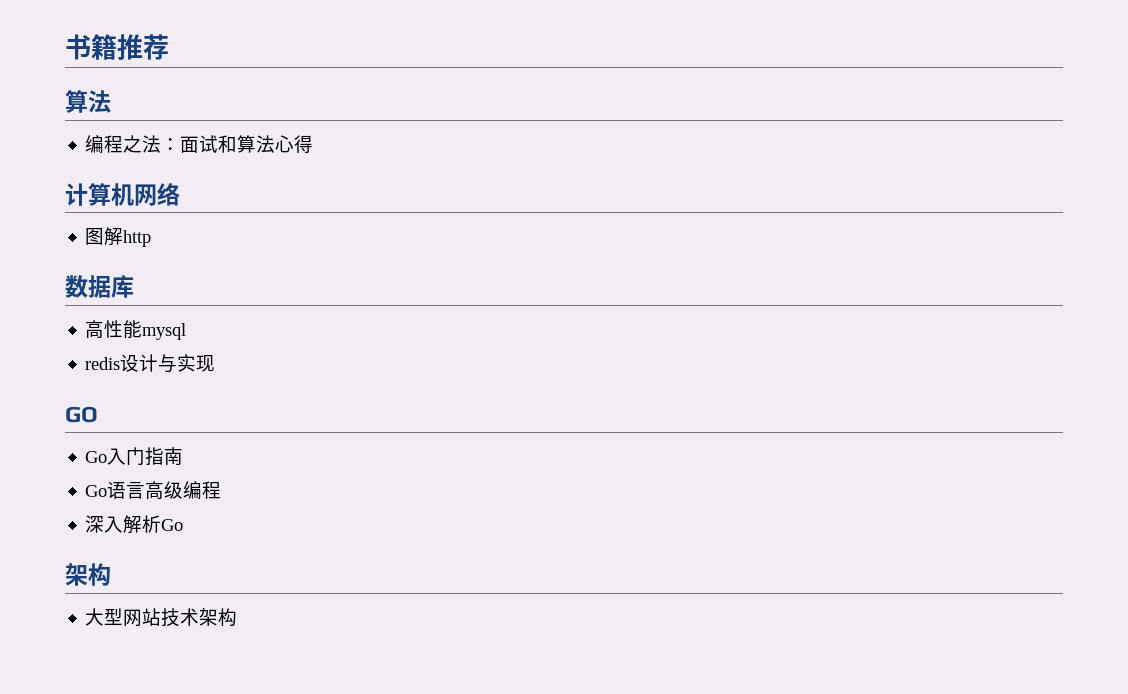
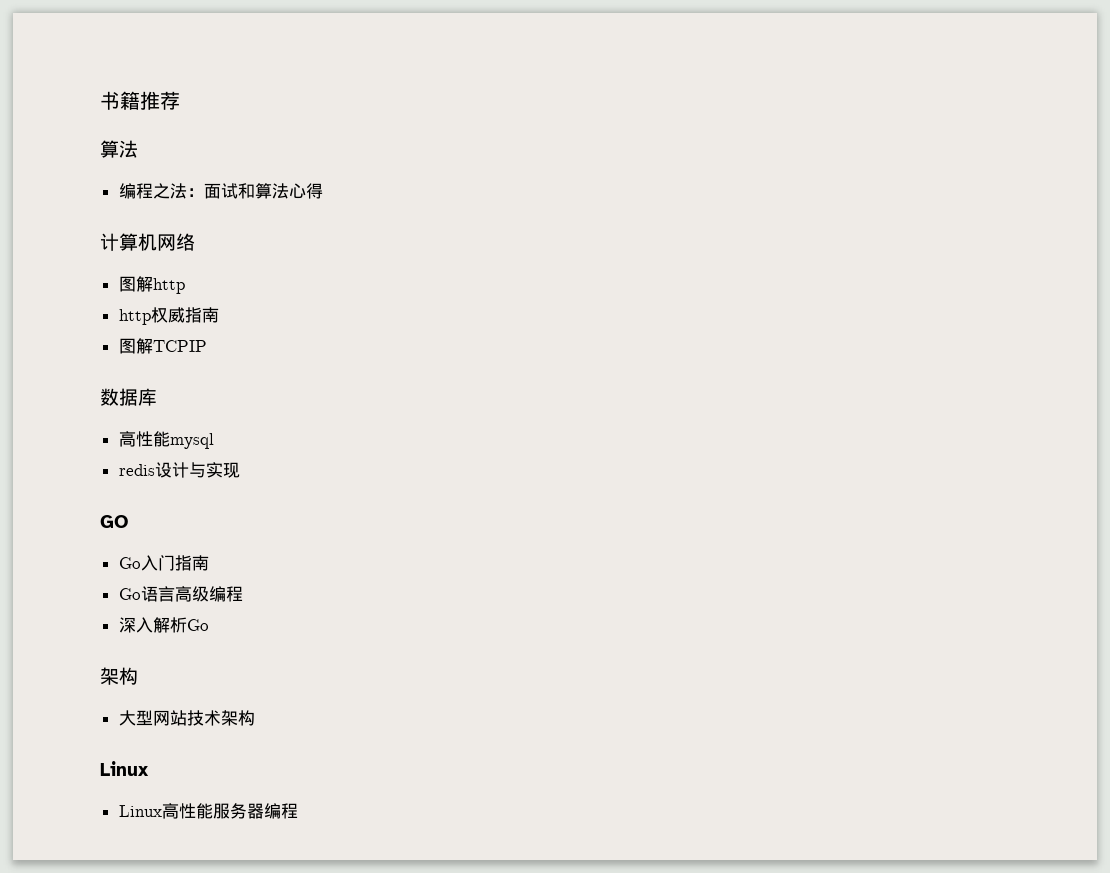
(152, 238) none -> [118,307,219,325] [118,338,207,354] // http权威指南 // 图解TCPIP
(238, 617) none -> [100,761,149,776] [118,803,298,819] // Linux // Linux高性能服务器编程

